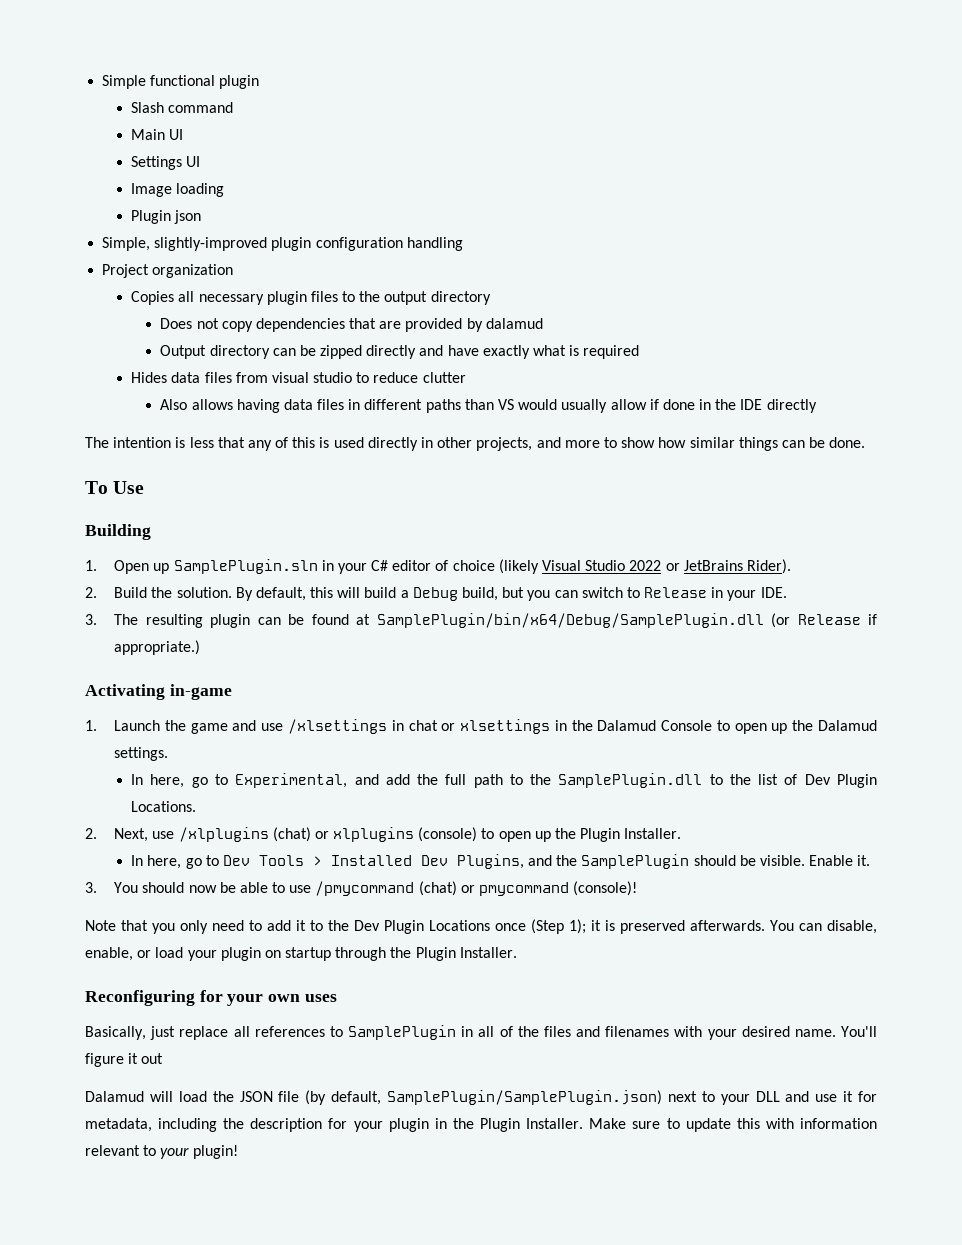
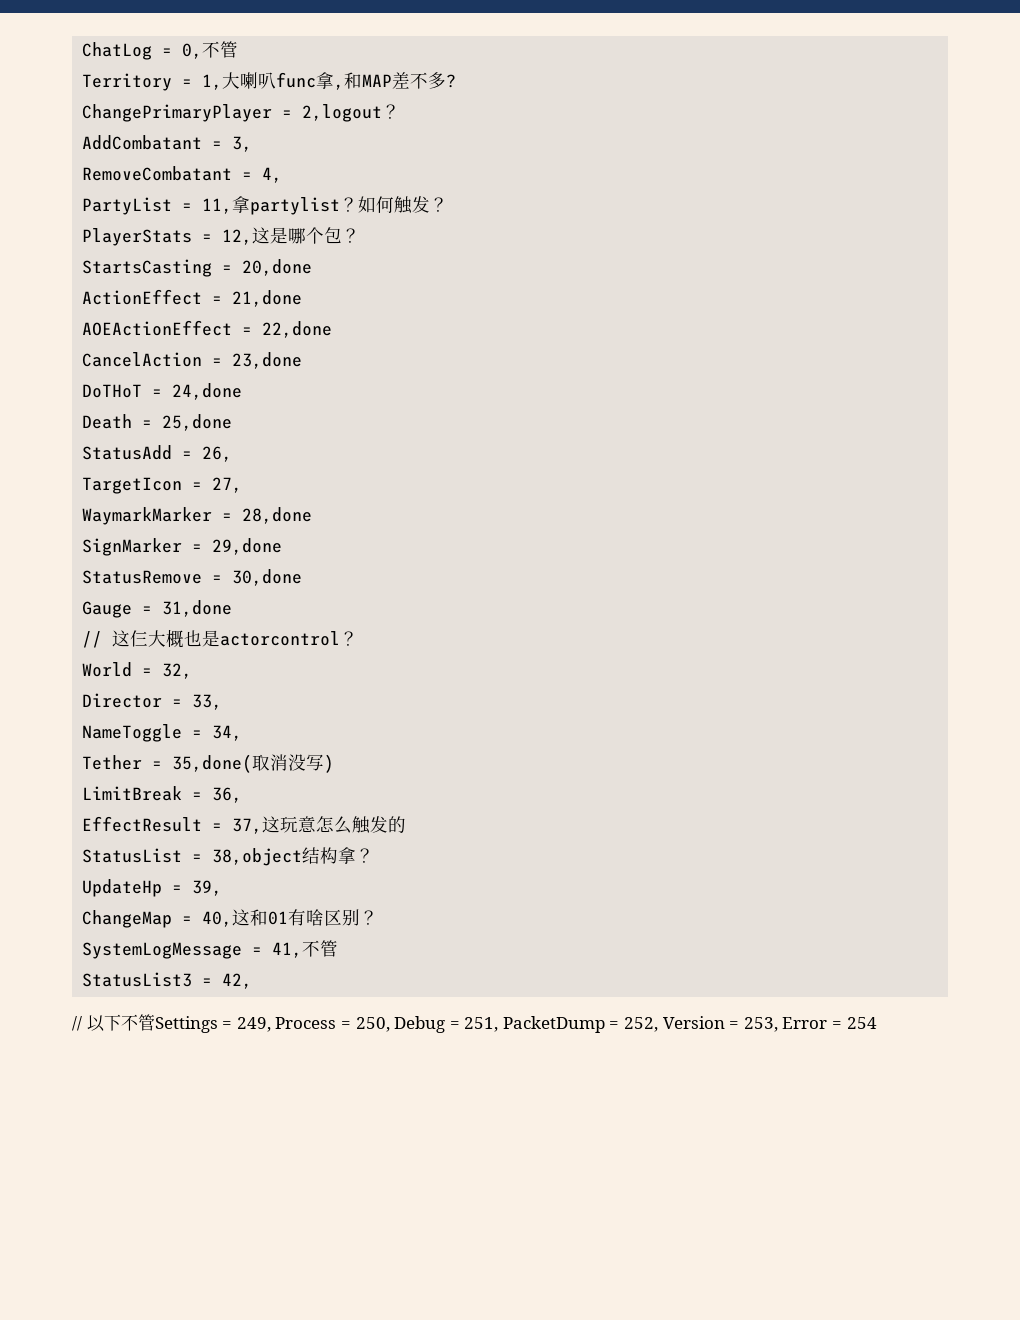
[102,75,260,89] [131,102,234,113] [131,129,184,140] [131,156,201,170] [131,183,225,197] [131,210,202,224] [102,237,463,251] [102,264,234,278] [131,291,491,305] [160,318,543,332] [160,345,640,359] [131,372,466,383] [160,399,817,413] [85,437,866,451] [85,481,145,494] [85,524,151,540] [85,559,791,574] [85,587,787,601] [85,613,877,628] [114,640,201,655] [85,684,232,700] [85,719,877,734] [114,747,169,761] [131,773,878,788] [131,801,197,812] [85,827,682,842] [131,854,871,869] [85,881,638,896] [85,919,877,934] [85,947,517,961] [85,990,337,1006] [85,1025,877,1040] [85,1053,164,1067] [85,1090,877,1105] [85,1118,878,1132] [85,1145,238,1159] Simple functional plugin // Slash command // Main UI // Settings UI // Image loading // Plugin json // Simple, slightly-improved plugin configuration handling // Project organization // Copies all necessary plugin files to the output directory // Does not copy dependencies that are provided by dalamud // Output directory can be zipped directly and have exactly what is required // Hides data files from visual studio to reduce clutter // Also allows having data files in different paths than VS would usually allow if done in the IDE directly // The intention is less that any of this is used directly in other projects, and more to show how similar things can be done. // To Use // Building // 1. Open up SamplePlugin.sln in your C# editor of choice (likely Visual Studio 2022 or JetBrains Rider). // 2. Build the solution. By default, this will build a Debug build, but you can switch to Release in your IDE. // 3. The resulting plugin can be found at SamplePlugin/bin/x64/Debug/SamplePlugin.dll (or Release if appropriate.) // Activating in-game // 1. Launch the game and use /xlsettings in chat or xlsettings in the Dalamud Console to open up the Dalamud settings. // In here, go to Experimental, and add the full path to the SamplePlugin.dll to the list of Dev Plugin Locations. // 2. Next, use /xlplugins (chat) or xlplugins (console) to open up the Plugin Installer. // In here, go to Dev Tools > Installed Dev Plugins, and the SamplePlugin should be visible. Enable it. // 3. You should now be able to use /pmycommand (chat) or pmycommand (console)! // Note that you only need to add it to the Dev Plugin Locations once (Step 1); it is preserved afterwards. You can disable, enable, or load your plugin on startup through the Plugin Installer. // Reconfiguring for your own uses // Basically, just replace all references to SamplePlugin in all of the files and filenames with your desired name. You'll figure it out // Dalamud will load the JSON file (by default, SamplePlugin/SamplePlugin.json) next to your DLL and use it for metadata, including the description for your plugin in the Plugin Installer. Make sure to update this with information relevant to your plugin! -> [82,41,239,60] [82,72,457,91] [82,104,401,122] [82,135,253,152] [82,166,283,183] [82,196,449,215] [82,227,361,246] [82,259,313,277] [82,289,303,307] [82,320,333,338] [82,352,303,369] [82,383,243,400] [82,414,233,431] [82,445,233,462] [82,477,243,494] [82,507,313,525] [82,538,283,556] [82,569,303,586] [82,600,233,618] [82,629,359,648] [82,662,193,679] [82,693,223,710] [82,724,243,742] [82,754,335,773] [82,786,243,803] [82,816,407,834] [82,847,375,866] [82,879,223,897] [82,909,379,928] [82,940,339,959] [82,972,253,989] [72,1014,877,1033] ChatLog = 0,不管 // Territory = 1,大喇叭func拿,和MAP差不多? // ChangePrimaryPlayer = 2,logout？ // AddCombatant = 3, // RemoveCombatant = 4, // PartyList = 11,拿partylist？如何触发？ // PlayerStats = 12,这是哪个包？ // StartsCasting = 20,done // ActionEffect = 21,done // AOEActionEffect = 22,done // CancelAction = 23,done // DoTHoT = 24,done // Death = 25,done // StatusAdd = 26, // TargetIcon = 27, // WaymarkMarker = 28,done // SignMarker = 29,done // StatusRemove = 30,done // Gauge = 31,done // // 这仨大概也是actorcontrol？ // World = 32, // Director = 33, // NameToggle = 34, // Tether = 35,done(取消没写) // LimitBreak = 36, // EffectResult = 37,这玩意怎么触发的 // StatusList = 38,object结构拿？ // UpdateHp = 39, // ChangeMap = 40,这和01有啥区别？ // SystemLogMessage = 41,不管 // StatusList3 = 42, // // 以下不管Settings = 249, Process = 250, Debug = 251, PacketDump = 252, Version = 253, Error = 254

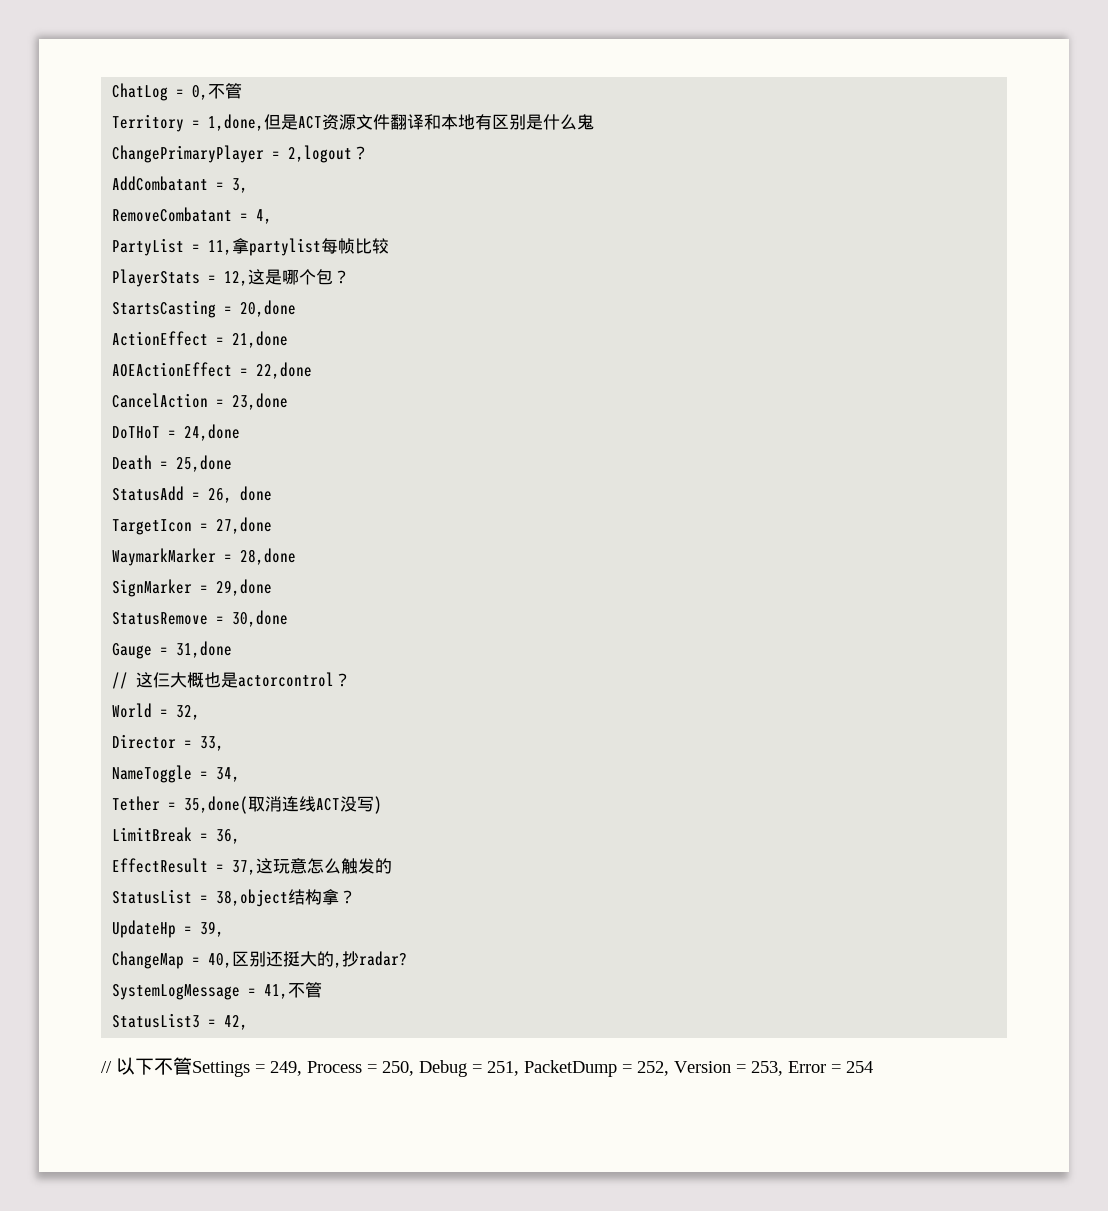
[202,72,457,90] 1,大喇叭func拿,和MAP差不多? -> [208,114,595,131] 1,done,但是ACT资源文件翻译和本地有区别是什么鬼
[340,196,449,214] ？如何触发？ -> [321,238,390,254] 每帧比较
(233, 454) none -> [240,486,273,501] done
[212,477,243,493] 27, -> [216,517,273,534] 27,done
(289, 762) none -> [282,796,341,812] 连线ACT
[232,909,379,926] 这和01有啥区别？ -> [232,951,408,968] 区别还挺大的,抄radar?

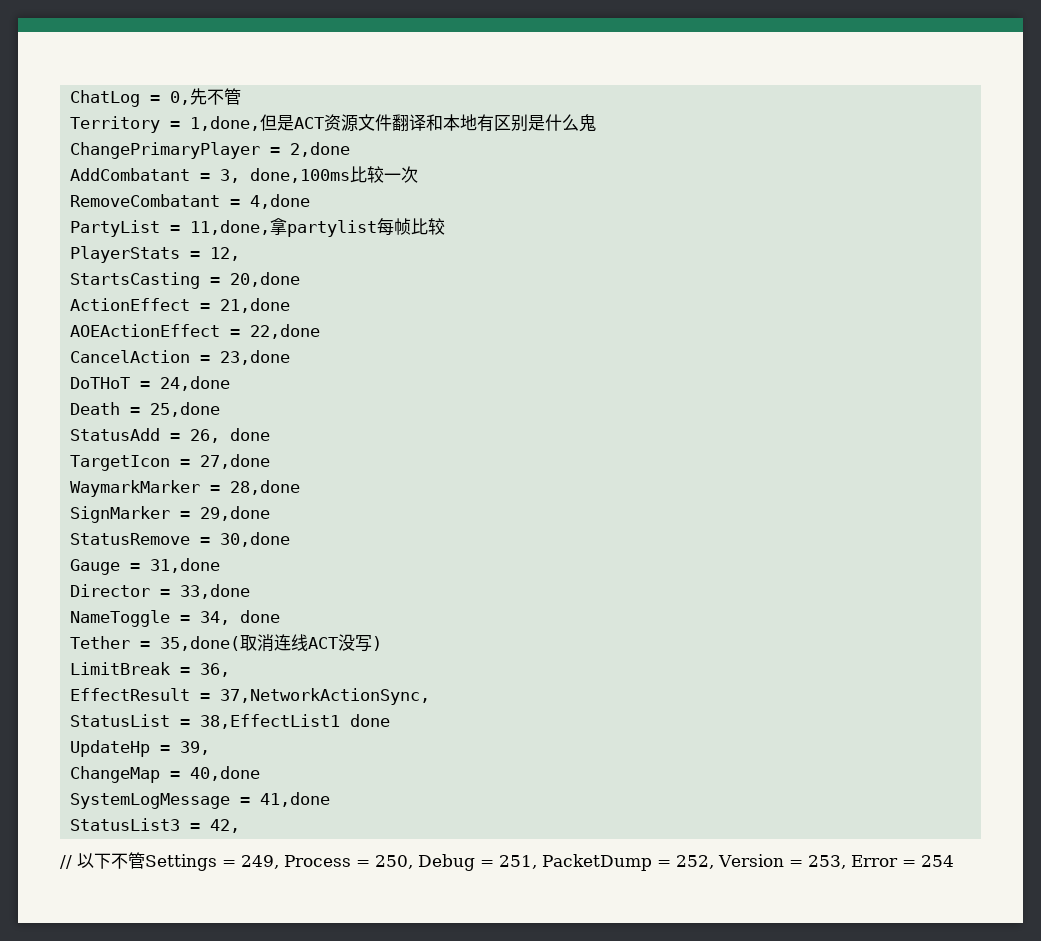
(209, 92) none -> [190,88,208,105] 先
[288,145,370,163] 2,logout？ -> [290,142,351,157] 2,done
(249, 185) none -> [250,166,419,183] done,100ms比较一次
[256,209,273,224] 4, -> [250,194,311,209] 4,done
[208,240,233,255] 11, -> [190,220,271,235] 11,done,
[248,269,351,285] 这是哪个包？ -> (241, 254) none
[112,672,352,689] [112,703,201,720] // // 这仨大概也是actorcontrol？ // World = 32, -> (221, 565) none
[200,736,225,751] 33, -> [180,584,251,599] 33,done
(241, 774) none -> [240,610,281,623] done
[232,858,393,875] 37,这玩意怎么触发的 -> [220,688,431,705] 37,NetworkActionSync,
[216,889,357,907] 38,object结构拿？ -> [200,714,391,729] 38,EffectList1 done
[208,951,408,968] 40,区别还挺大的,抄radar? -> [190,766,261,781] 40,done
[264,982,323,999] 41,不管 -> [260,792,331,807] 41,done

